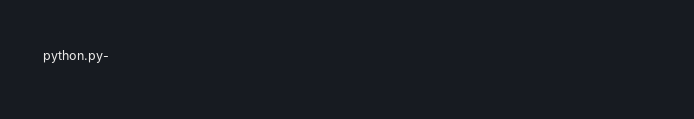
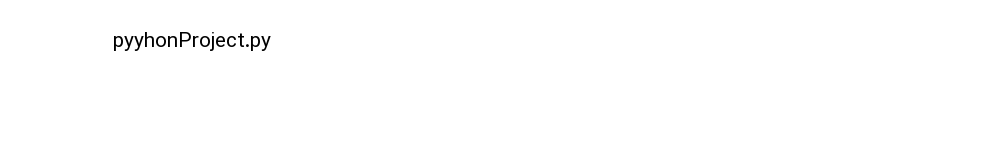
[43,50,109,63] python.py- -> [113,32,271,51] pyyhonProject.py

